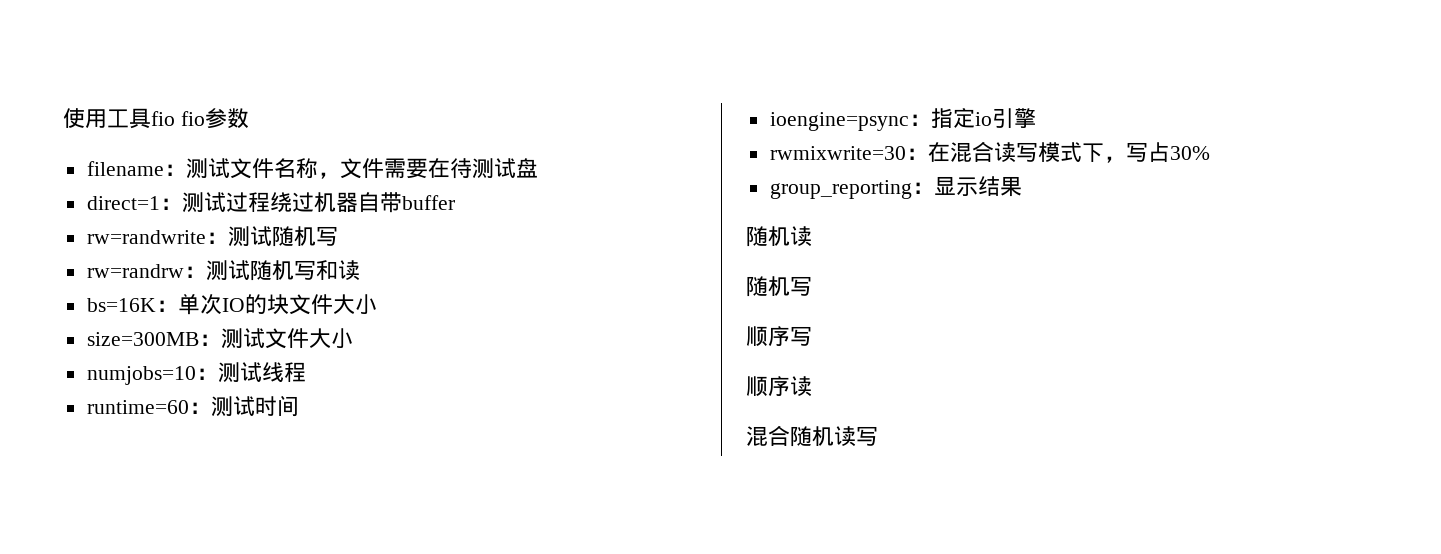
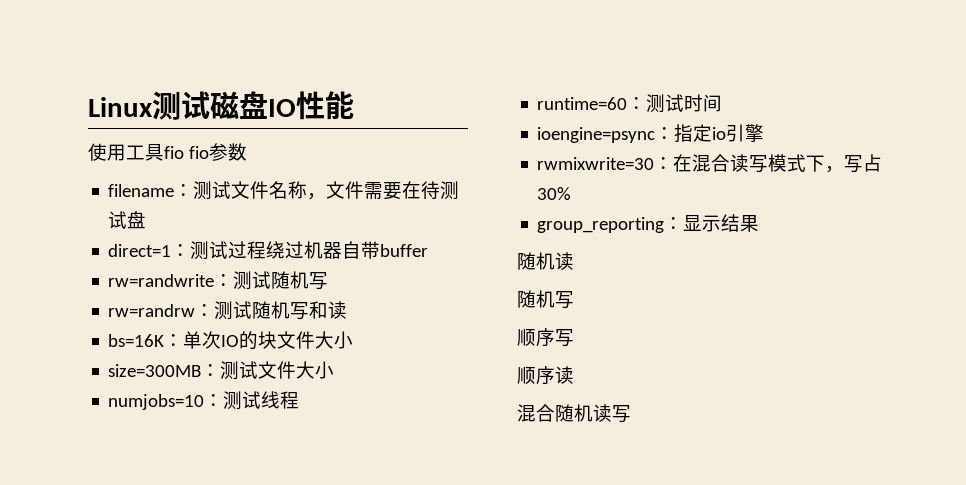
(63, 118) none -> [88,91,354,120] Linux测试磁盘IO性能 //

